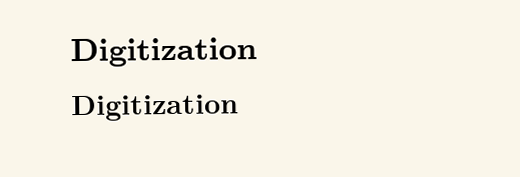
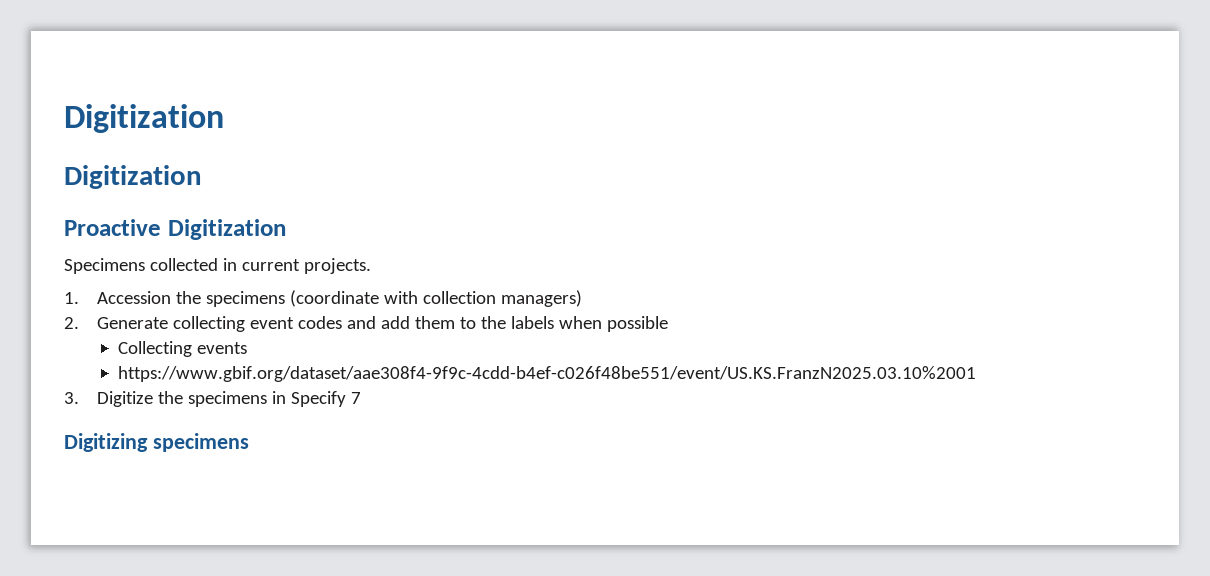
(239, 108) none -> [64,219,286,240] [64,258,371,274] [64,290,583,307] [64,316,669,332] [117,341,247,357] [117,366,976,382] [64,391,362,407] [64,433,249,452] // Proactive Digitization // Specimens collected in current projects. // 1. Accession the specimens (coordinate with collection managers) // 2. Generate collecting event codes and add them to the labels when possible // Collecting events // https://www.gbif.org/dataset/aae308f4-9f9c-4cdd-b4ef-c026f48be551/event/US.KS.FranzN2025.03.10%2001 // 3. Digitize the specimens in Specify 7 // Digitizing specimens

